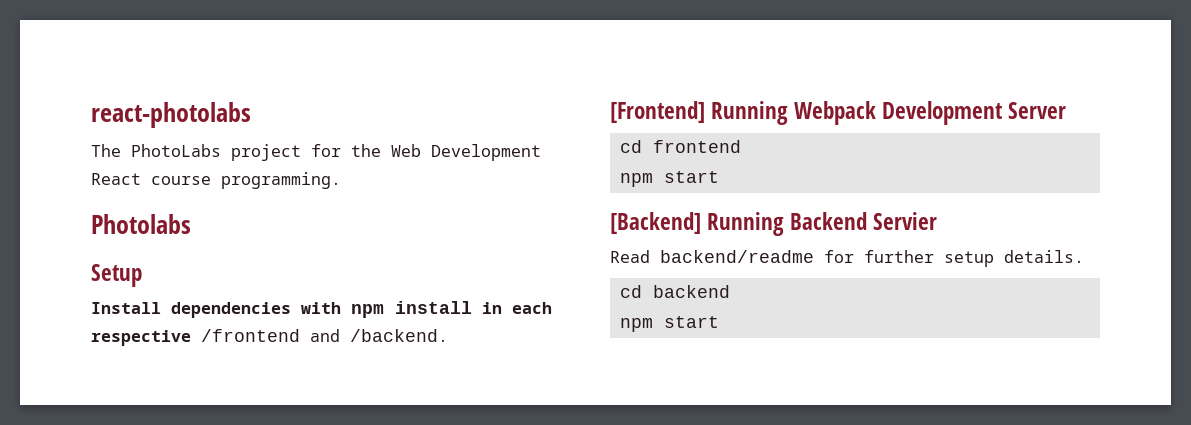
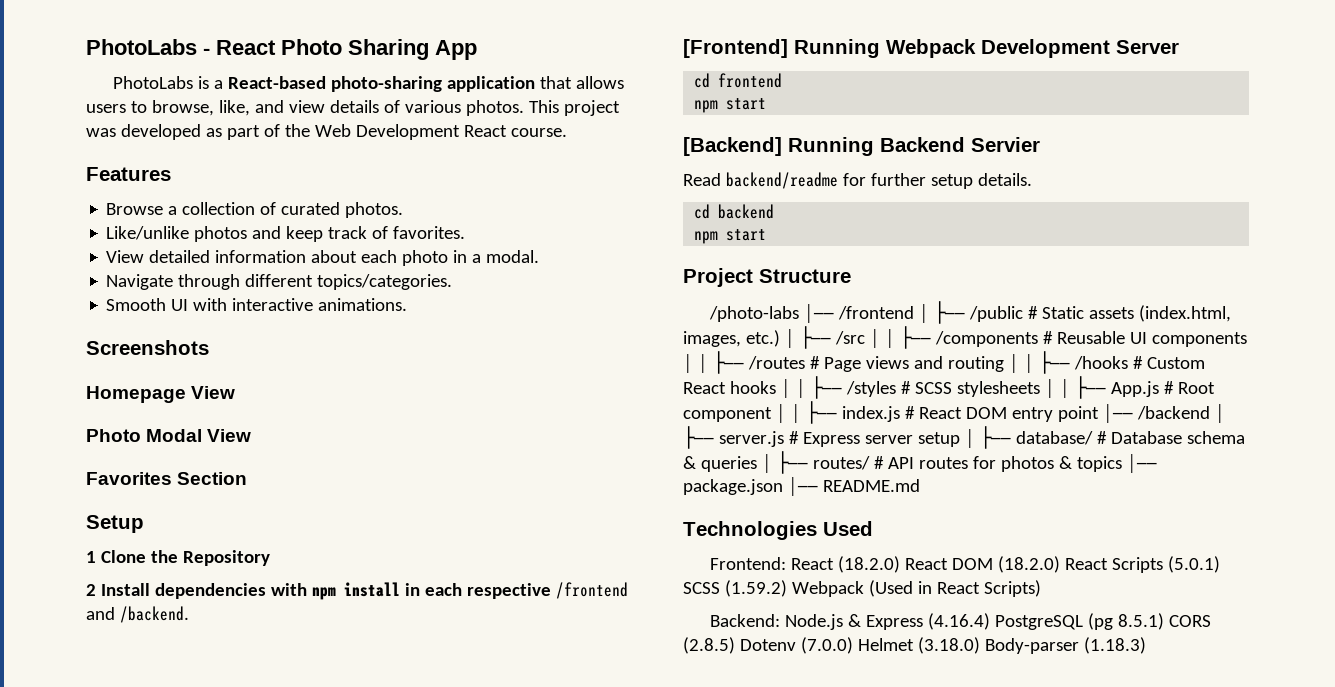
[91,102,251,128] [91,144,541,161] [91,172,341,189] [91,214,191,234] [91,264,142,287] react-photolabs // The PhotoLabs project for the Web Development React course programming. // Photolabs // Setup // -> [86,39,477,60] [113,76,625,92] [86,100,620,116] [86,124,567,140] [86,167,171,181] [106,202,404,218] [106,226,466,242] [106,250,540,266] [106,274,453,290] [106,298,408,311] [86,340,209,355] [86,386,236,403] [86,429,252,442] [86,472,248,485] [86,515,144,533] [86,550,270,566] [86,584,96,596] PhotoLabs - React Photo Sharing App // PhotoLabs is a React-based photo-sharing application that allows users to browse, like, and view details of various photos. This project was developed as part of the Web Development React course. // Features // Browse a collection of curated photos. // Like/unlike photos and keep track of favorites. // View detailed information about each photo in a modal. // Navigate through different topics/categories. // Smooth UI with interactive animations. // Screenshots // Homepage View // Photo Modal View // Favorites Section // Setup // 1 Clone the Repository // 2
(719, 322) none -> [683,268,851,287] [709,301,1232,324] [683,326,1247,349] [683,351,1205,374] [683,376,1215,399] [683,401,1225,424] [683,426,1245,449] [683,451,1157,474] [683,477,920,496] [683,521,873,540] [710,556,1221,573] [683,580,1041,597] [710,613,1212,630] [683,637,1146,654] // Project Structure // /photo-labs │── /frontend │ ├── /public # Static assets (index.html, images, etc.) │ ├── /src │ │ ├── /components # Reusable UI components │ │ ├── /routes # Page views and routing │ │ ├── /hooks # Custom React hooks │ │ ├── /styles # SCSS stylesheets │ │ ├── App.js # Root component │ │ ├── index.js # React DOM entry point │── /backend │ ├── server.js # Express server setup │ ├── database/ # Database schema & queries │ ├── routes/ # API routes for photos & topics │── package.json │── README.md // Technologies Used // Frontend: React (18.2.0) React DOM (18.2.0) React Scripts (5.0.1) SCSS (1.59.2) Webpack (Used in React Scripts) // Backend: Node.js & Express (4.16.4) PostgreSQL (pg 8.5.1) CORS (2.8.5) Dotenv (7.0.0) Helmet (3.18.0) Body-parser (1.18.3)

